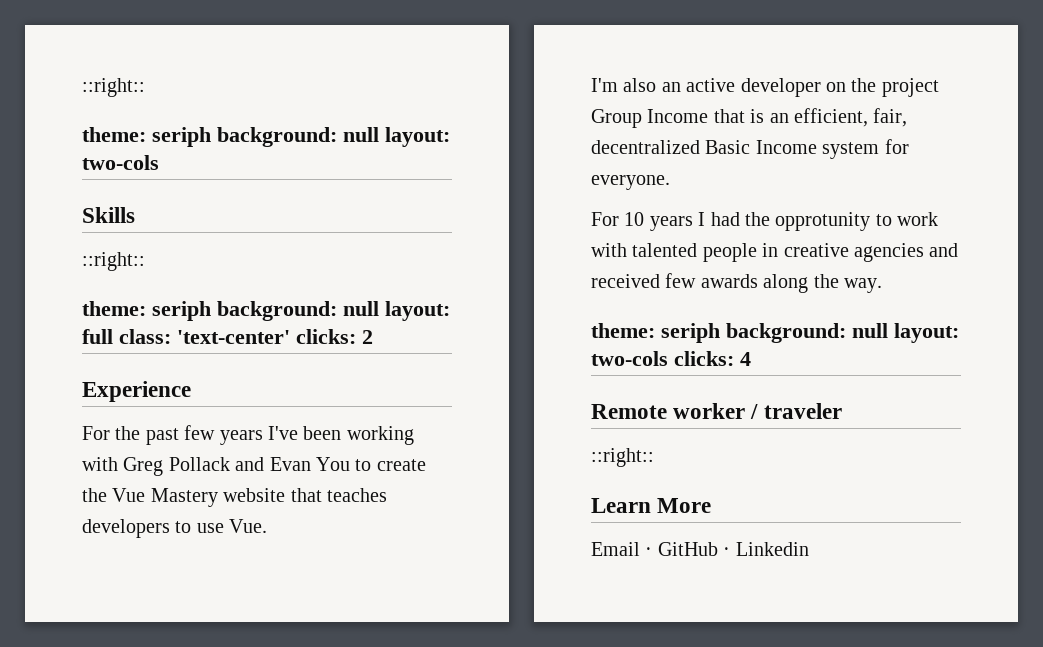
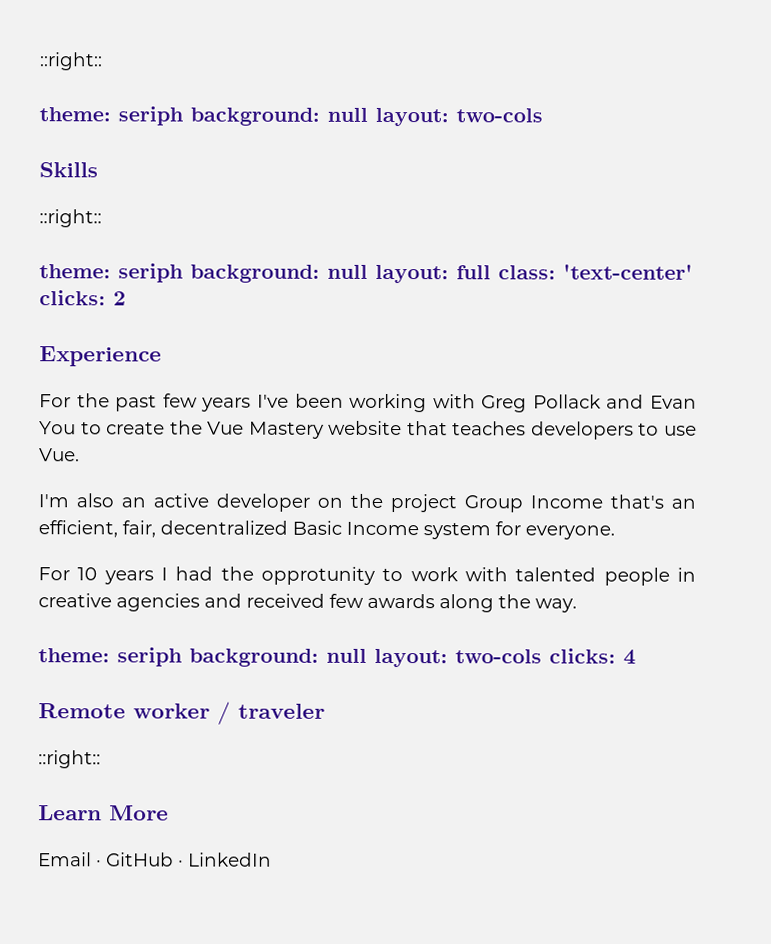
[713,109,765,123] that is -> [610,494,664,509] that's
[735,542,809,556] Linkedin -> [188,852,272,867] LinkedIn

